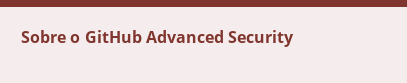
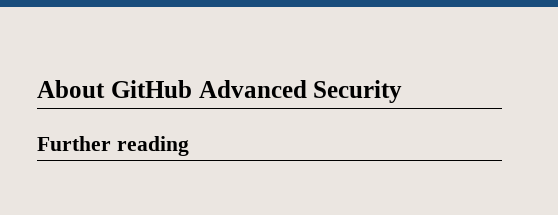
[21,30,81,43] Sobre o -> [37,80,105,98] About
(295, 38) none -> [37,136,189,156] // Further reading

